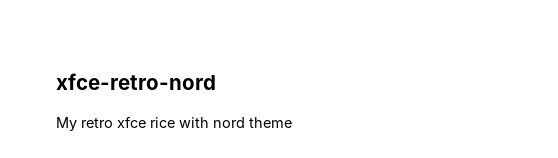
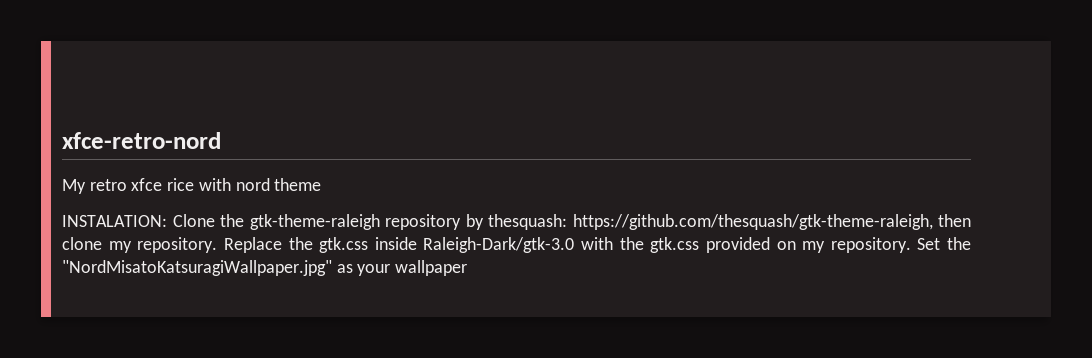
(292, 122) none -> [62,214,971,230] [62,237,971,253] [62,260,468,276] // INSTALATION: Clone the gtk-theme-raleigh repository by thesquash: https://github.com/thesquash/gtk-theme-raleigh, then clone my repository. Replace the gtk.css inside Raleigh-Dark/gtk-3.0 with the gtk.css provided on my repository. Set the "NordMisatoKatsuragiWallpaper.jpg" as your wallpaper

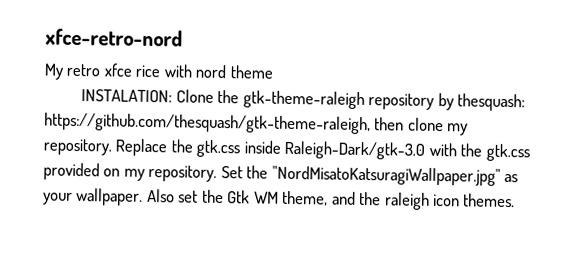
[395,260,468,276] wallpaper -> [76,188,516,210] wallpaper. Also set the Gtk WM theme, and the raleigh icon themes.

